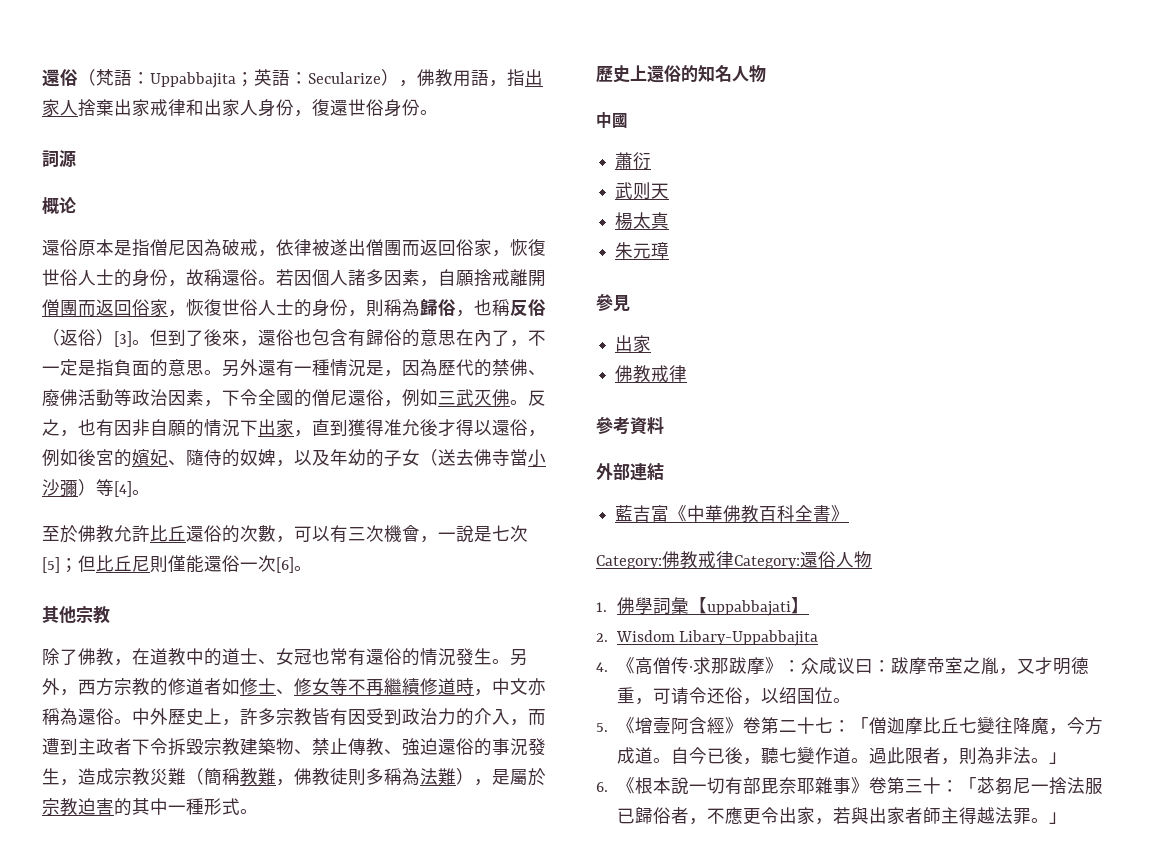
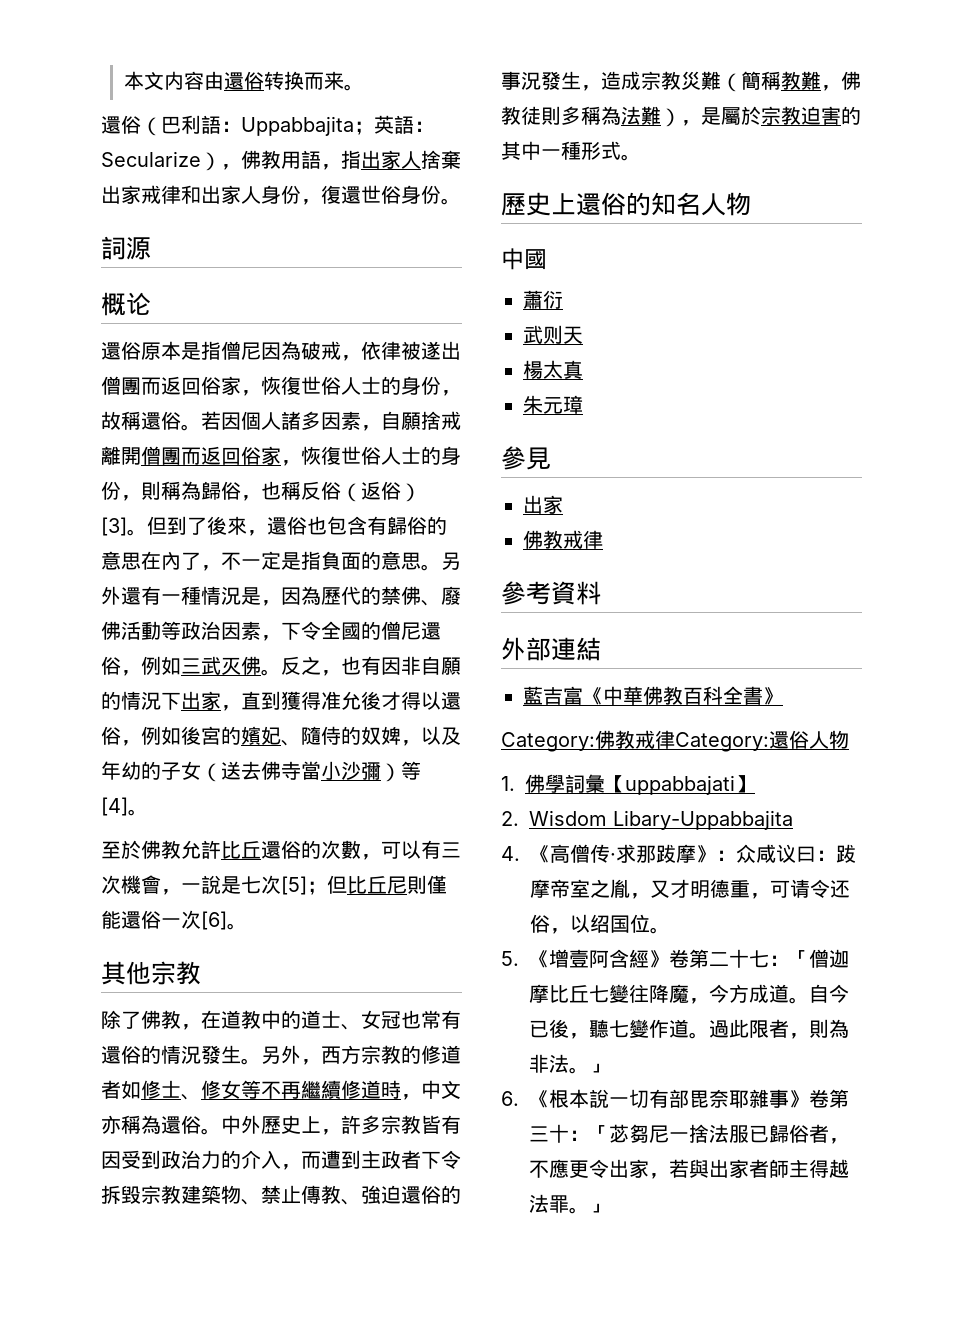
[42,69,114,87] 還俗（梵 -> [124,71,365,91] [101,115,201,136] 本文内容由還俗转换而来。 // 還俗（巴利

